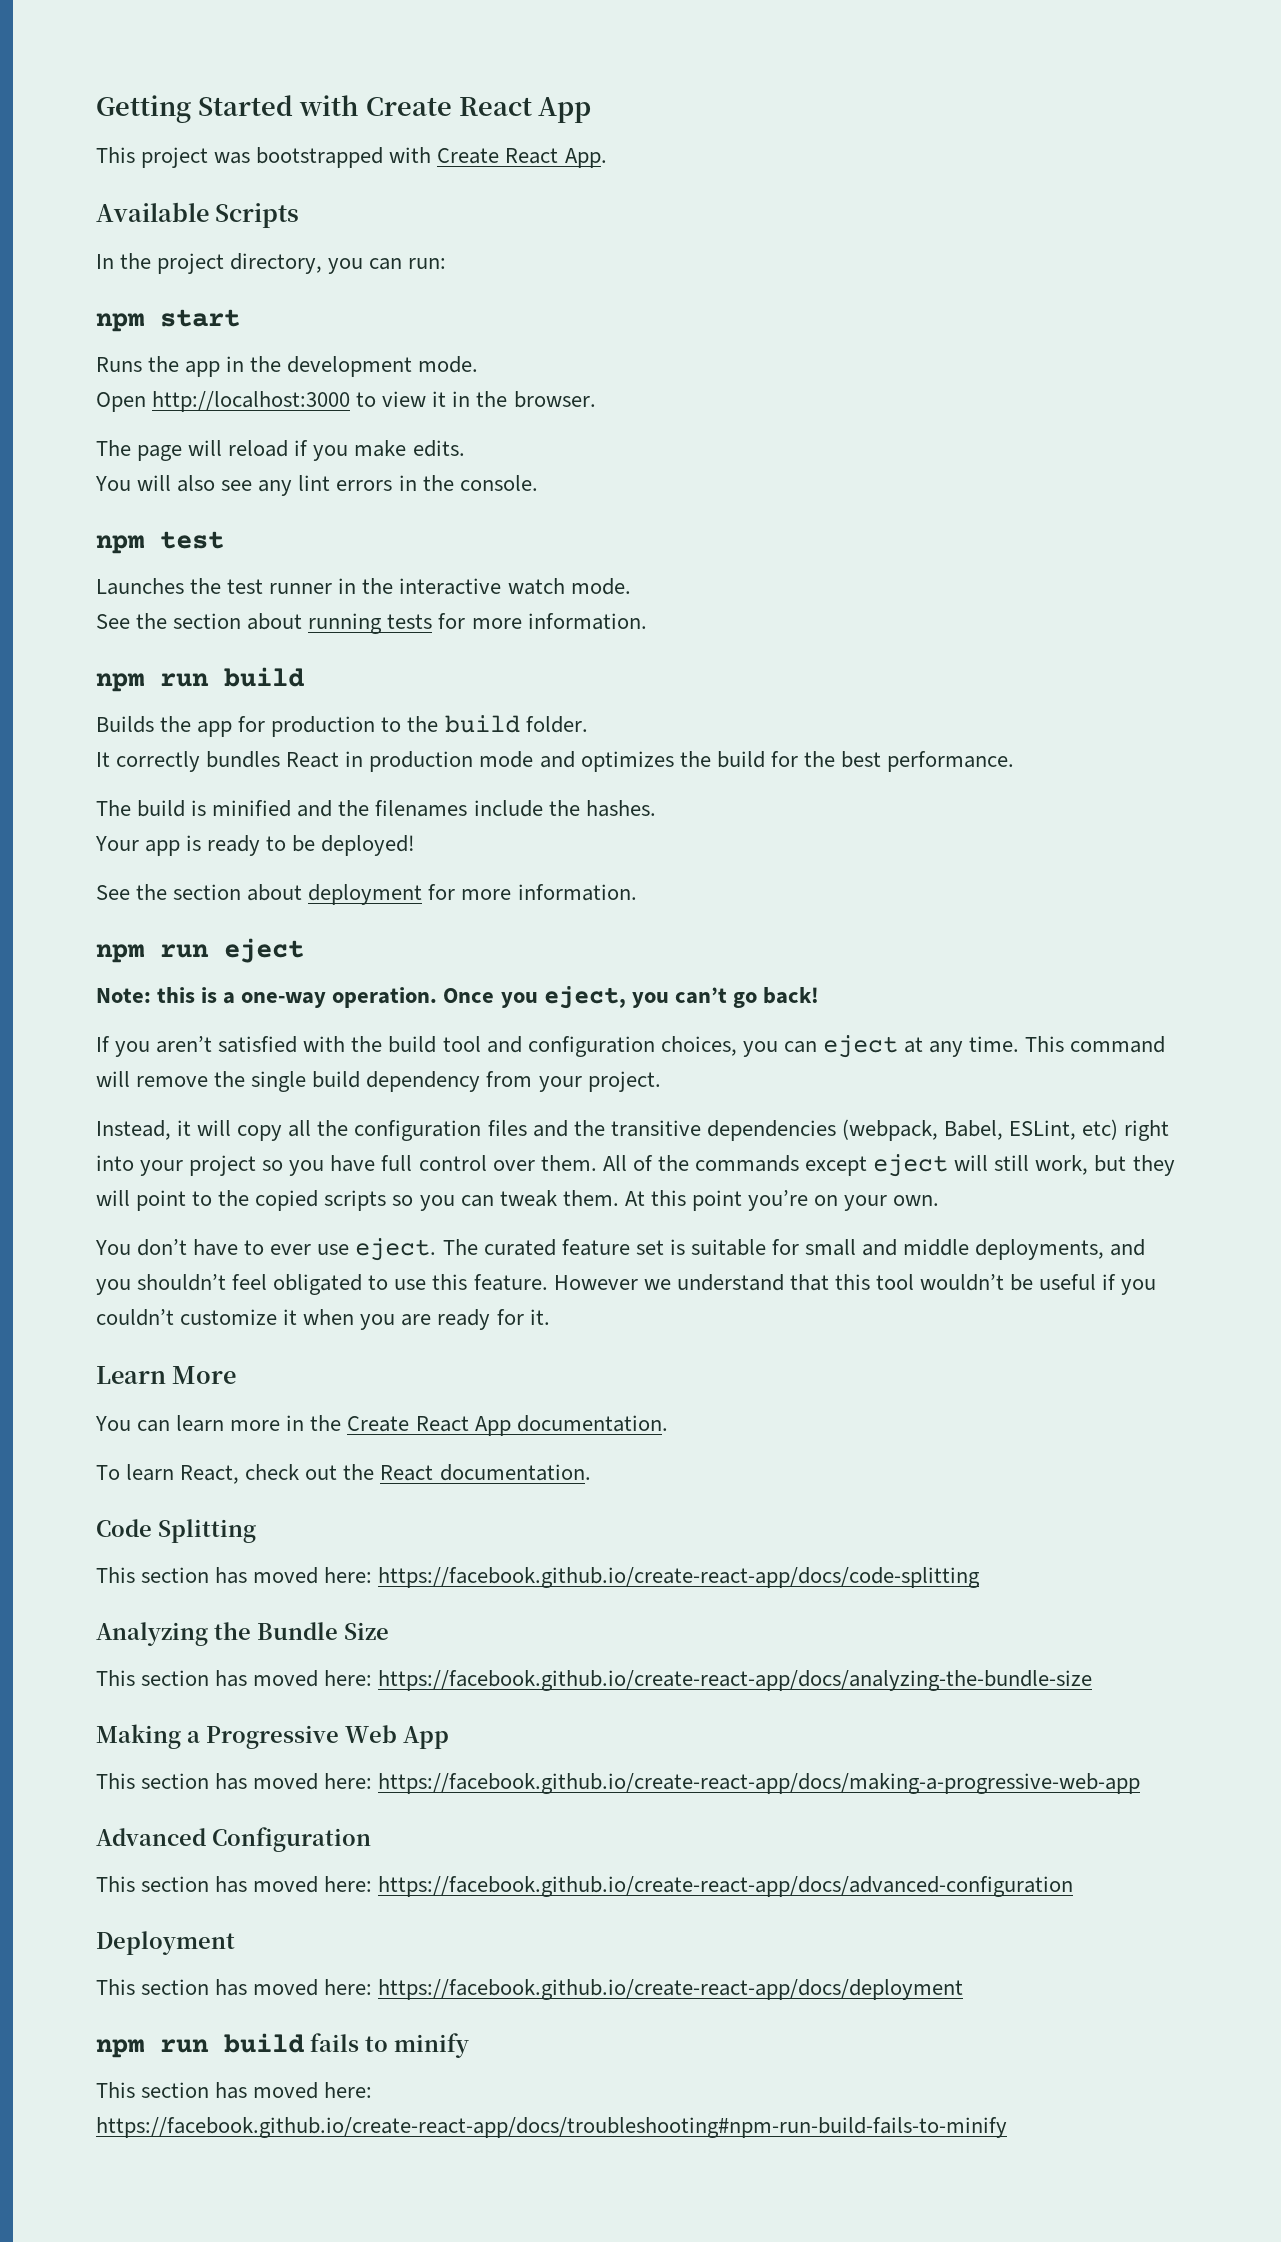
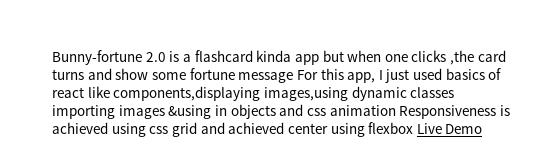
[96,95,592,123] [96,147,607,168] [96,202,300,228] [96,253,447,274] [96,309,240,332] [96,356,479,377] [96,391,596,412] [96,440,465,461] [95,475,538,496] [96,531,224,554] [96,578,631,595] [96,613,647,634] [96,667,304,692] [96,715,588,737] [96,751,1015,772] [96,800,656,817] [95,835,416,856] [96,884,637,905] [96,938,304,963] [96,986,819,1009] [96,1035,1166,1058] [96,1071,661,1092] [96,1119,1170,1141] [96,1154,1175,1177] [96,1190,940,1211] [95,1238,1146,1261] [96,1274,1157,1295] [96,1309,550,1330] [96,1366,237,1384] [95,1415,668,1436] [96,1464,591,1484] [96,1519,256,1543] [96,1567,981,1588] [96,1622,389,1646] [96,1670,1093,1691] [96,1724,449,1749] [96,1773,1141,1794] [96,1827,371,1852] [96,1876,1074,1897] [96,1931,235,1955] [96,1979,964,2000] [96,2033,469,2058] [96,2082,373,2099] [96,2117,1007,2138] Getting Started with Create React App // This project was bootstrapped with Create React App. // Available Scripts // In the project directory, you can run: // npm start // Runs the app in the development mode. // Open http://localhost:3000 to view it in the browser. // The page will reload if you make edits. // You will also see any lint errors in the console. // npm test // Launches the test runner in the interactive watch mode. // See the section about running tests for more information. // npm run build // Builds the app for production to the build folder. // It correctly bundles React in production mode and optimizes the build for the best performance. // The build is minified and the filenames include the hashes. // Your app is ready to be deployed! // See the section about deployment for more information. // npm run eject // Note: this is a one-way operation. Once you eject, you can’t go back! // If you aren’t satisfied with the build tool and configuration choices, you can eject at any time. This command will remove the single build dependency from your project. // Instead, it will copy all the configuration files and the transitive dependencies (webpack, Babel, ESLint, etc) right into your project so you have full control over them. All of the commands except eject will still work, but they will point to the copied scripts so you can tweak them. At this point you’re on your own. // You don’t have to ever use eject. The curated feature set is suitable for small and middle deployments, and you shouldn’t feel obligated to use this feature. However we understand that this tool wouldn’t be useful if you couldn’t customize it when you are ready for it. // Learn More // You can learn more in the Create React App documentation. // To learn React, check out the React documentation. // Code Splitting // This section has moved here: https://facebook.github.io/create-react-app/docs/code-splitting // Analyzing the Bundle Size // This section has moved here: https://facebook.github.io/create-react-app/docs/analyzing-the-bundle-size // Making a Progressive Web App // This section has moved here: https://facebook.github.io/create-react-app/docs/making-a-progressive-web-app // Advanced Configuration // This section has moved here: https://facebook.github.io/create-react-app/docs/advanced-configuration // Deployment // This section has moved here: https://facebook.github.io/create-react-app/docs/deployment // npm run build fails to minify // This section has moved here: https://facebook.github.io/create-react-app/docs/troubleshooting#npm-run-build-fails-to-minify -> [52,50,506,65] [52,68,502,83] [52,86,455,101] [52,104,510,119] [52,122,483,137] Bunny-fortune 2.0 is a flashcard kinda app but when one clicks ,the card turns and show some fortune message For this app, I just used basics of react like components,displaying images,using dynamic classes importing images &using in objects and css animation Responsiveness is achieved using css grid and achieved center using flexbox Live Demo

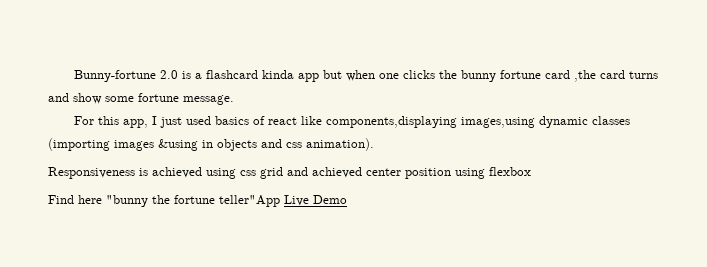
(447, 56) none -> [438,70,570,82] the bunny fortune card
[238,72,294,83] message -> [183,95,234,105] message. //
[52,105,115,119] importing -> [48,138,110,151] (importing
[329,105,396,116] animation -> [306,138,374,151] animation). //
(328, 128) none -> [405,168,451,179] position
(414, 128) none -> [48,195,280,207] // Find here "bunny the fortune teller"App

